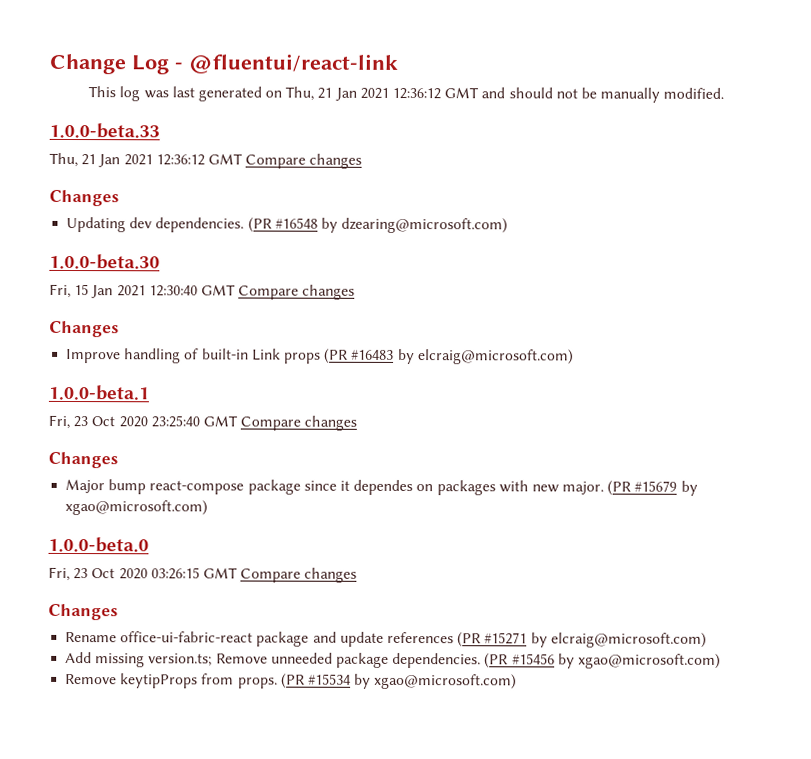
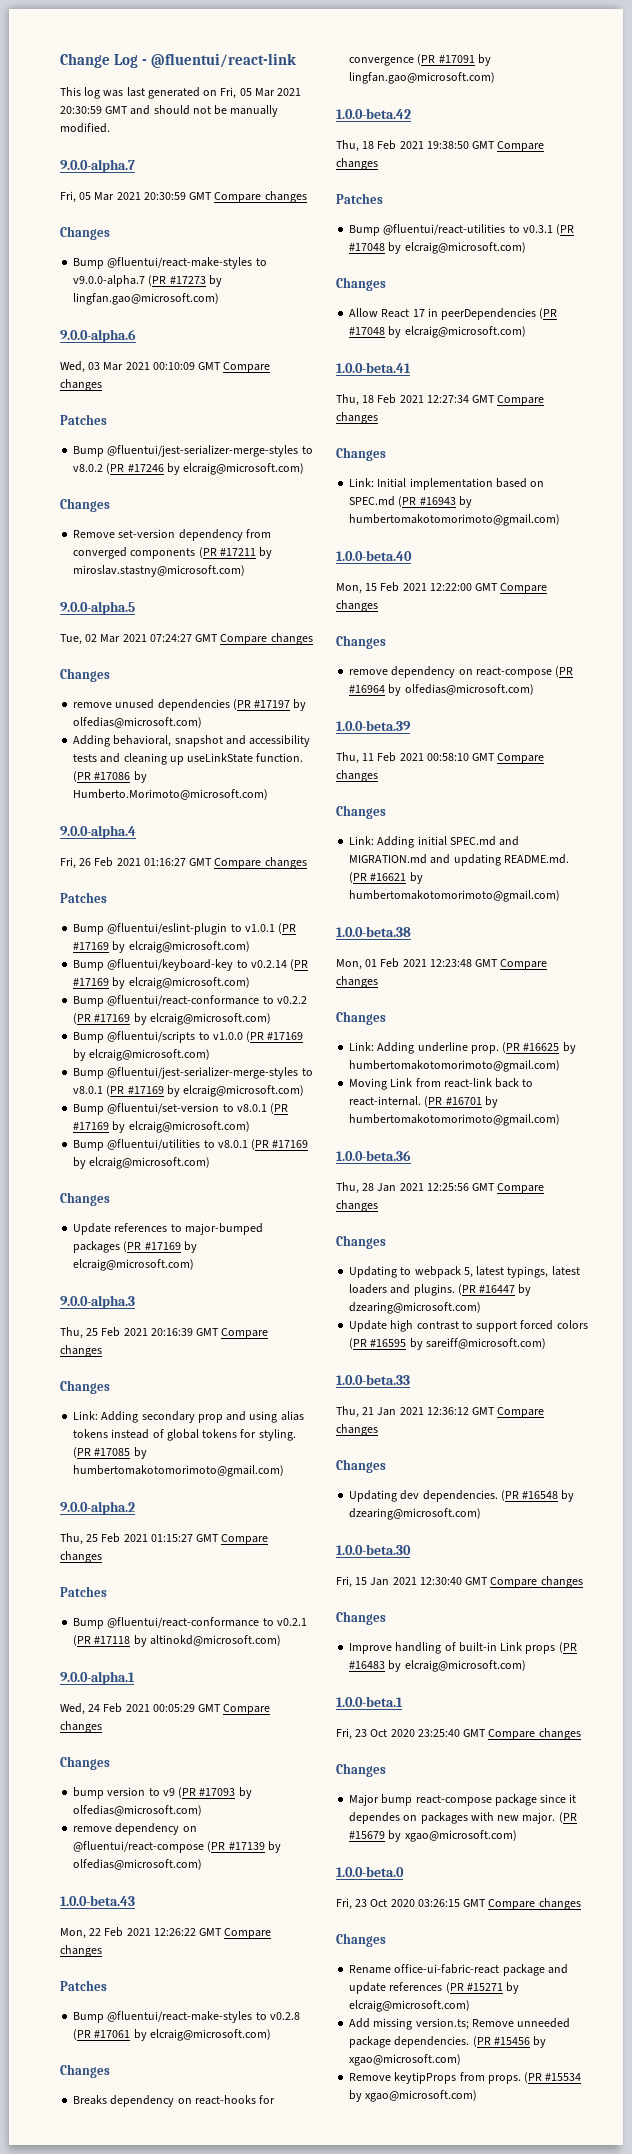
[285,86,441,101] Thu, 21 Jan 2021 12:36:12 -> [220,87,302,99] [60,106,102,114] Fri, 05 Mar 2021 20:30:59
(725, 93) none -> [60,159,135,173] [60,191,307,203] [60,226,110,240] [73,257,267,269] [73,275,222,287] [73,293,220,305] [60,329,136,343] [60,361,271,373] [60,379,102,391] [60,414,107,425] [73,445,313,457] [73,463,305,475] [60,498,110,512] [73,529,271,541] [73,547,273,559] [73,565,246,577] [60,601,135,615] [60,633,313,645] [60,668,110,682] [73,699,307,711] [73,717,203,728] [73,735,311,747] [73,753,304,765] [73,771,147,783] [73,789,269,800] [60,825,136,839] [60,857,307,869] [60,892,107,903] [73,923,297,935] [73,941,250,953] [73,959,309,971] [73,977,250,989] [73,995,307,1007] [73,1013,271,1025] [73,1031,304,1043] [73,1049,211,1061] [73,1067,313,1079] [73,1085,305,1097] [73,1103,289,1115] [73,1121,250,1133] [73,1139,309,1151] [73,1157,211,1169] [60,1192,110,1206] [73,1223,263,1235] [73,1241,197,1253] [73,1259,195,1271] [60,1295,135,1309] [60,1327,269,1339] [60,1345,102,1357] [60,1380,110,1394] [73,1411,304,1423] [73,1429,296,1441] [73,1447,147,1459] [73,1465,285,1477] [60,1501,135,1515] [60,1533,269,1545] [60,1551,102,1563] [60,1586,107,1597] [73,1617,307,1629] [73,1635,281,1647] [60,1671,135,1685] [60,1703,271,1715] [60,1721,102,1733] [60,1756,110,1770] [73,1787,252,1799] [73,1805,203,1816] [73,1823,197,1835] [73,1841,281,1853] [73,1859,203,1870] [60,1895,135,1906] [60,1927,272,1939] [60,1945,102,1957] [60,1980,107,1991] [73,2011,300,2023] [73,2029,271,2041] [60,2064,110,2078] [73,2095,276,2107] [349,54,491,66] [349,72,496,84] [336,108,411,119] [336,140,545,152] [336,158,378,170] [336,193,383,204] [349,224,575,236] [349,242,526,254] [336,277,386,291] [349,308,558,320] [349,326,526,338] [336,362,411,373] [336,394,545,406] [336,412,378,424] [336,447,386,461] [349,478,545,490] [349,496,472,508] [349,514,561,526] [336,550,412,561] [336,582,548,594] [336,600,378,612] [336,635,386,649] [349,666,574,678] [349,684,534,696] [336,720,411,731] [336,752,545,764] [336,770,378,782] [336,805,386,819] [349,836,520,848] [349,854,569,866] [349,872,423,884] [349,890,561,902] [336,926,411,937] [336,958,548,970] [336,976,378,988] [336,1011,386,1025] [349,1042,576,1054] [349,1060,561,1072] [349,1078,534,1090] [349,1096,498,1108] [349,1114,561,1126] [336,1150,411,1161] [336,1182,545,1194] [336,1200,378,1212] [336,1235,386,1249] [349,1266,580,1278] [349,1284,532,1296] [349,1302,482,1314] [349,1320,588,1332] [349,1338,546,1350] // 9.0.0-alpha.7 // Fri, 05 Mar 2021 20:30:59 GMT Compare changes // Changes // Bump @fluentui/react-make-styles to v9.0.0-alpha.7 (PR #17273 by lingfan.gao@microsoft.com) // 9.0.0-alpha.6 // Wed, 03 Mar 2021 00:10:09 GMT Compare changes // Patches // Bump @fluentui/jest-serializer-merge-styles to v8.0.2 (PR #17246 by elcraig@microsoft.com) // Changes // Remove set-version dependency from converged components (PR #17211 by miroslav.stastny@microsoft.com) // 9.0.0-alpha.5 // Tue, 02 Mar 2021 07:24:27 GMT Compare changes // Changes // remove unused dependencies (PR #17197 by olfedias@microsoft.com) // Adding behavioral, snapshot and accessibility tests and cleaning up useLinkState function. (PR #17086 by Humberto.Morimoto@microsoft.com) // 9.0.0-alpha.4 // Fri, 26 Feb 2021 01:16:27 GMT Compare changes // Patches // Bump @fluentui/eslint-plugin to v1.0.1 (PR #17169 by elcraig@microsoft.com) // Bump @fluentui/keyboard-key to v0.2.14 (PR #17169 by elcraig@microsoft.com) // Bump @fluentui/react-conformance to v0.2.2 (PR #17169 by elcraig@microsoft.com) // Bump @fluentui/scripts to v1.0.0 (PR #17169 by elcraig@microsoft.com) // Bump @fluentui/jest-serializer-merge-styles to v8.0.1 (PR #17169 by elcraig@microsoft.com) // Bump @fluentui/set-version to v8.0.1 (PR #17169 by elcraig@microsoft.com) // Bump @fluentui/utilities to v8.0.1 (PR #17169 by elcraig@microsoft.com) // Changes // Update references to major-bumped packages (PR #17169 by elcraig@microsoft.com) // 9.0.0-alpha.3 // Thu, 25 Feb 2021 20:16:39 GMT Compare changes // Changes // Link: Adding secondary prop and using alias tokens instead of global tokens for styling. (PR #17085 by humbertomakotomorimoto@gmail.com) // 9.0.0-alpha.2 // Thu, 25 Feb 2021 01:15:27 GMT Compare changes // Patches // Bump @fluentui/react-conformance to v0.2.1 (PR #17118 by altinokd@microsoft.com) // 9.0.0-alpha.1 // Wed, 24 Feb 2021 00:05:29 GMT Compare changes // Changes // bump version to v9 (PR #17093 by olfedias@microsoft.com) // remove dependency on @fluentui/react-compose (PR #17139 by olfedias@microsoft.com) // 1.0.0-beta.43 // Mon, 22 Feb 2021 12:26:22 GMT Compare changes // Patches // Bump @fluentui/react-make-styles to v0.2.8 (PR #17061 by elcraig@microsoft.com) // Changes // Breaks dependency on react-hooks for convergence (PR #17091 by lingfan.gao@microsoft.com) // 1.0.0-beta.42 // Thu, 18 Feb 2021 19:38:50 GMT Compare changes // Patches // Bump @fluentui/react-utilities to v0.3.1 (PR #17048 by elcraig@microsoft.com) // Changes // Allow React 17 in peerDependencies (PR #17048 by elcraig@microsoft.com) // 1.0.0-beta.41 // Thu, 18 Feb 2021 12:27:34 GMT Compare changes // Changes // Link: Initial implementation based on SPEC.md (PR #16943 by humbertomakotomorimoto@gmail.com) // 1.0.0-beta.40 // Mon, 15 Feb 2021 12:22:00 GMT Compare changes // Changes // remove dependency on react-compose (PR #16964 by olfedias@microsoft.com) // 1.0.0-beta.39 // Thu, 11 Feb 2021 00:58:10 GMT Compare changes // Changes // Link: Adding initial SPEC.md and MIGRATION.md and updating README.md. (PR #16621 by humbertomakotomorimoto@gmail.com) // 1.0.0-beta.38 // Mon, 01 Feb 2021 12:23:48 GMT Compare changes // Changes // Link: Adding underline prop. (PR #16625 by humbertomakotomorimoto@gmail.com) // Moving Link from react-link back to react-internal. (PR #16701 by humbertomakotomorimoto@gmail.com) // 1.0.0-beta.36 // Thu, 28 Jan 2021 12:25:56 GMT Compare changes // Changes // Updating to webpack 5, latest typings, latest loaders and plugins. (PR #16447 by dzearing@microsoft.com) // Update high contrast to support forced colors (PR #16595 by sareiff@microsoft.com)

